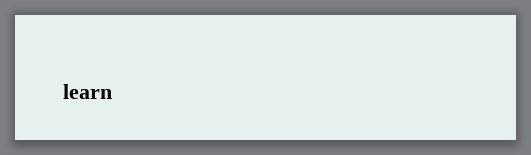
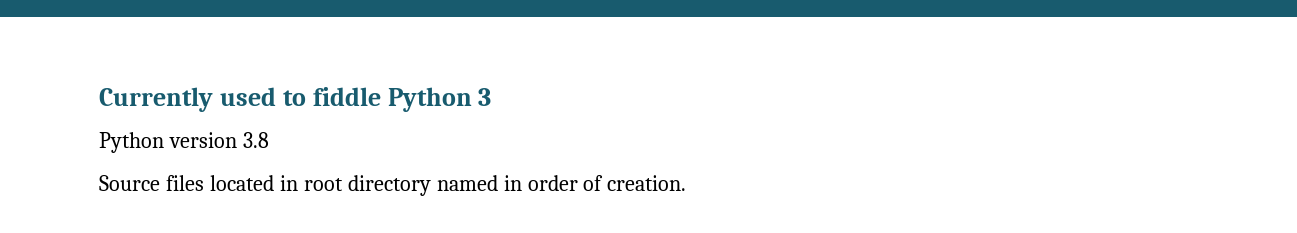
[63,84,112,99] learn -> [99,87,492,112] [99,132,269,153] [99,175,687,196] Currently used to fiddle Python 3 // Python version 3.8 // Source files located in root directory named in order of creation.

